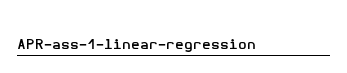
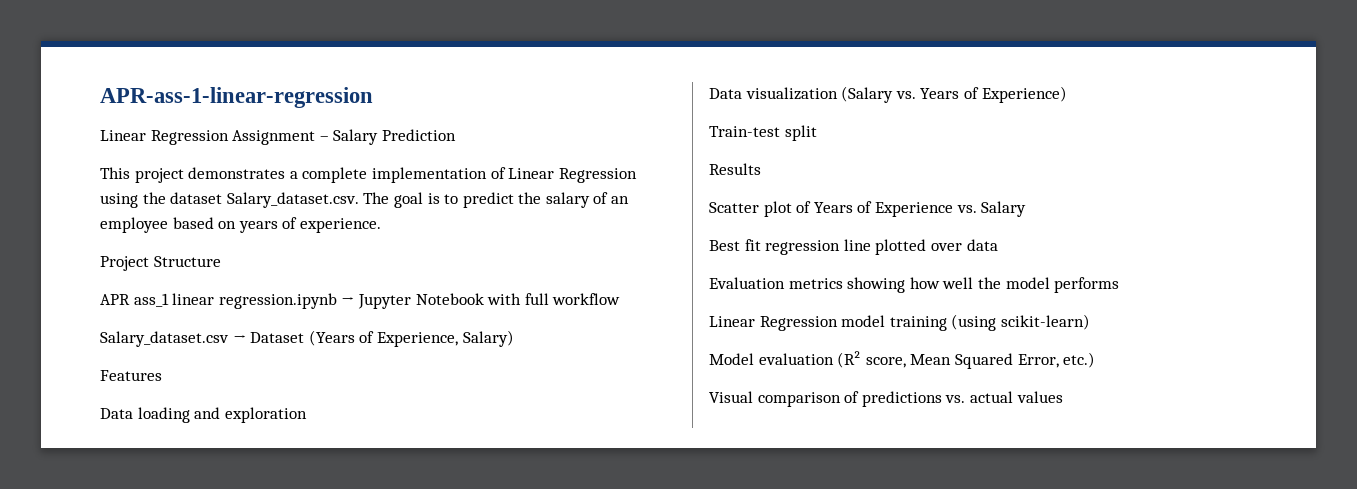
(256, 45) none -> [100,129,456,145] [100,167,637,183] [100,192,630,208] [100,217,381,233] [100,256,221,271] [100,293,621,309] [100,330,514,347] [100,370,162,381] [100,407,307,423] [709,86,1067,103] [709,125,817,141] [709,163,761,175] [709,201,1027,217] [709,239,998,255] [709,277,1120,293] [709,314,1090,331] [709,351,1096,369] [709,391,1063,407] // Linear Regression Assignment – Salary Prediction // This project demonstrates a complete implementation of Linear Regression using the dataset Salary_dataset.csv. The goal is to predict the salary of an employee based on years of experience. // Project Structure // APR ass_1 linear regression.ipynb → Jupyter Notebook with full workflow // Salary_dataset.csv → Dataset (Years of Experience, Salary) // Features // Data loading and exploration // Data visualization (Salary vs. Years of Experience) // Train-test split // Results // Scatter plot of Years of Experience vs. Salary // Best fit regression line plotted over data // Evaluation metrics showing how well the model performs // Linear Regression model training (using scikit-learn) // Model evaluation (R² score, Mean Squared Error, etc.) // Visual comparison of predictions vs. actual values

